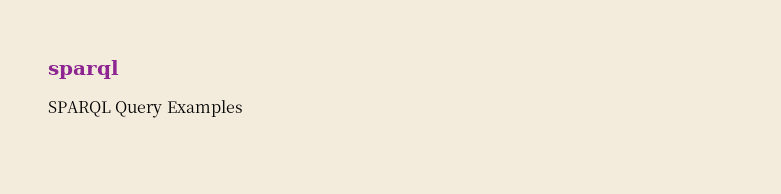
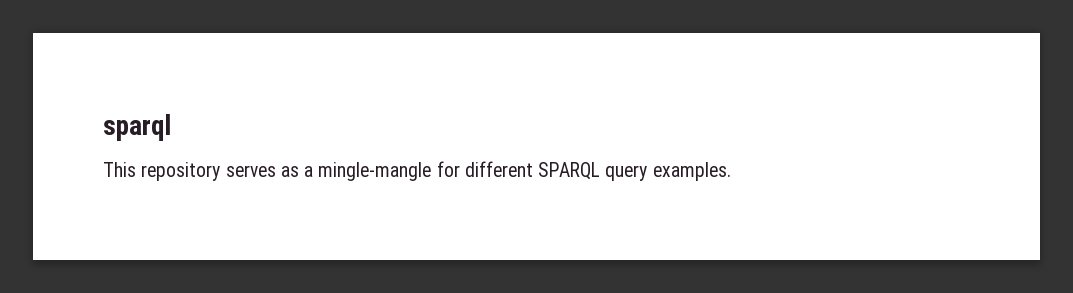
[48,100,243,118] SPARQL Query Examples -> [103,161,731,181] This repository serves as a mingle-mangle for different SPARQL query examples.

